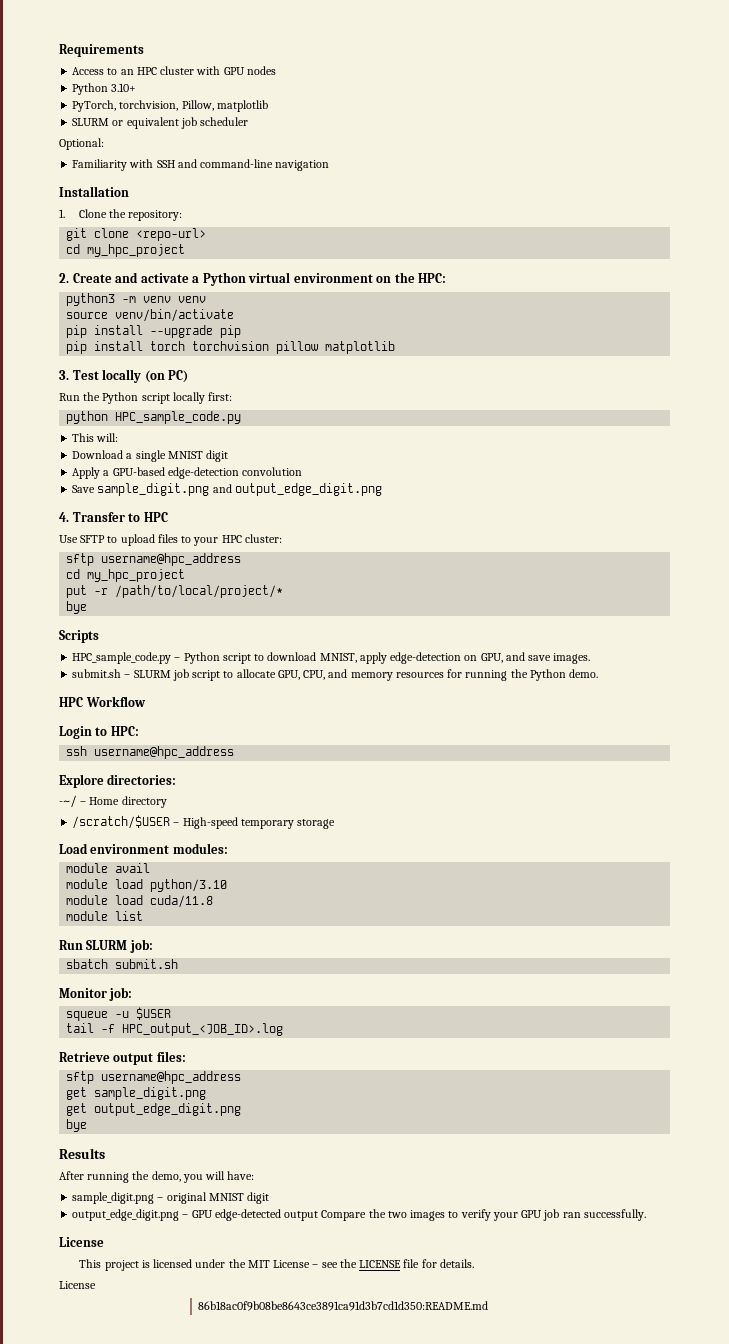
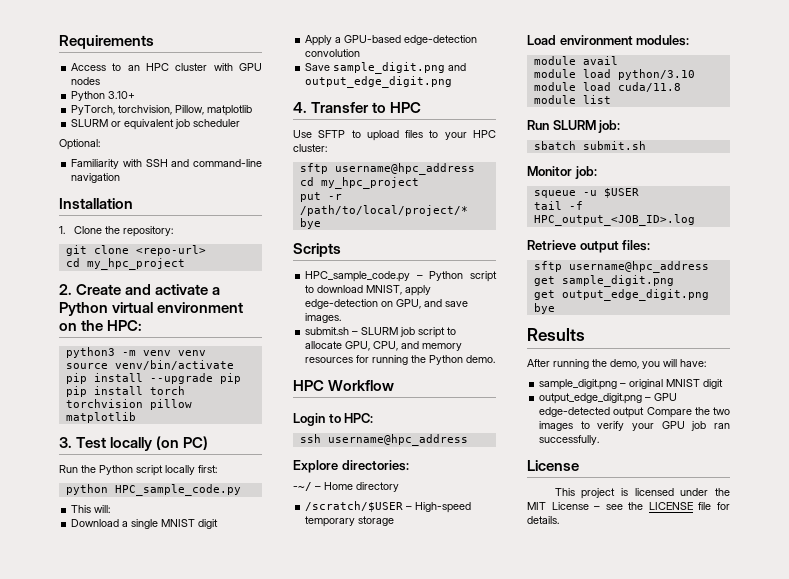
[59,1281,96,1289] [198,1301,489,1311] // License // 86b18ac0f9b08be8643ce3891ca91d3b7cd1d350:README.md -> (559, 520) none

